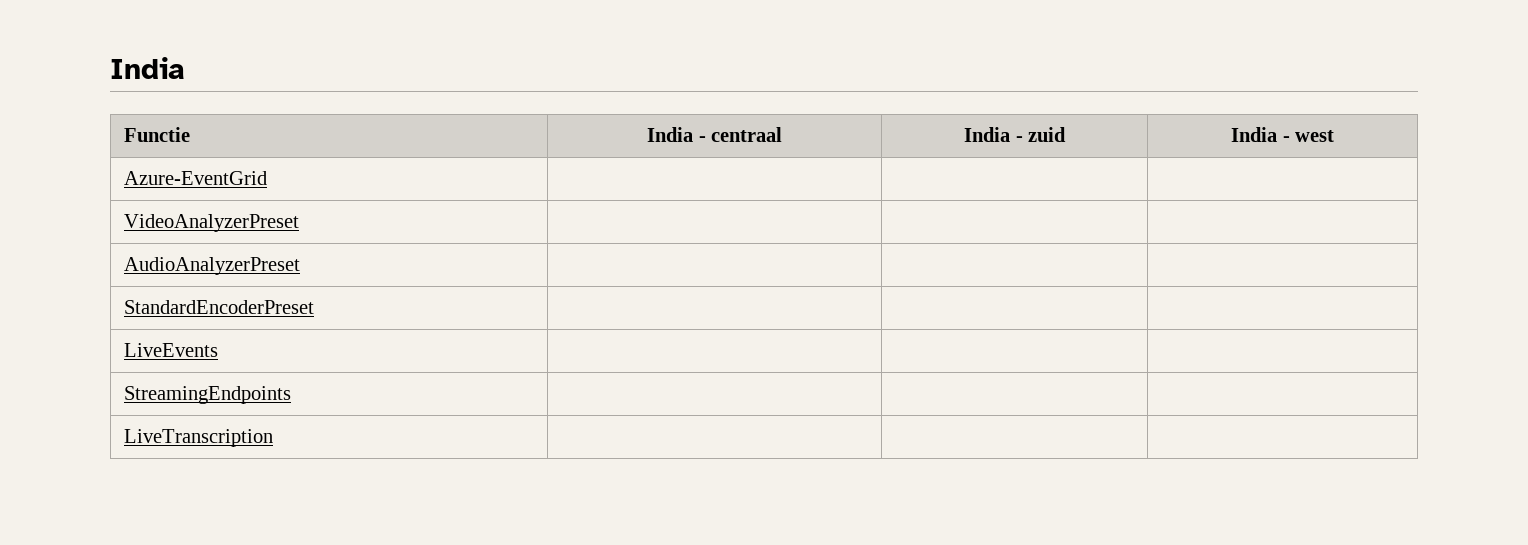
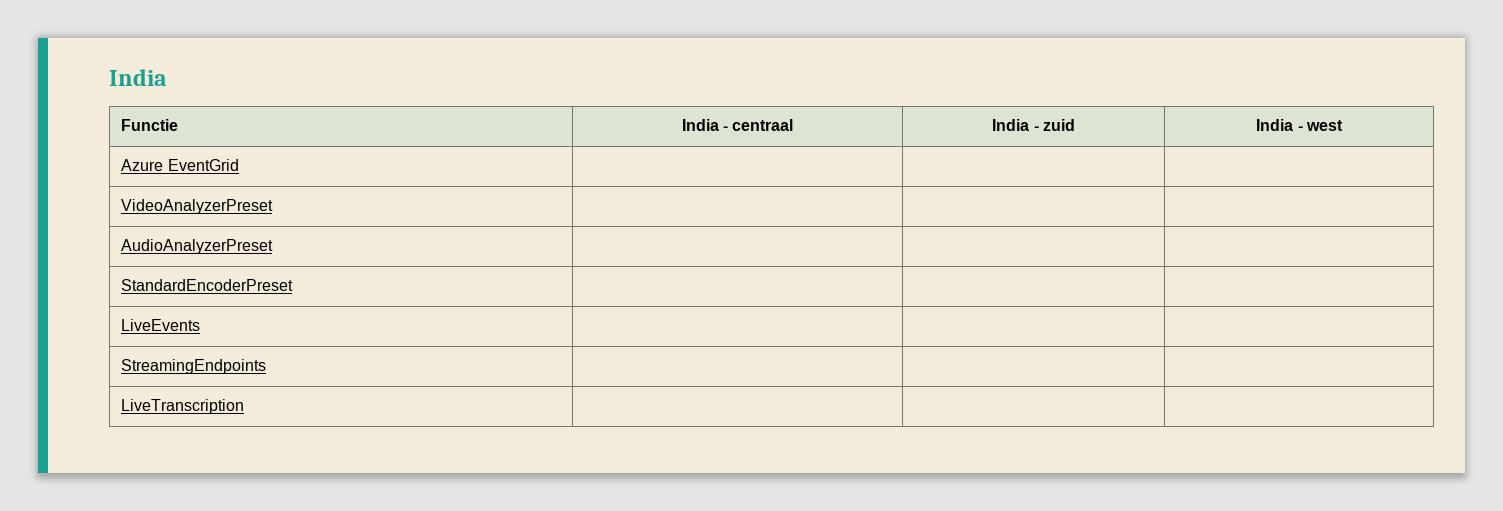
[123,171,267,185] Azure-EventGrid -> [121,159,239,171] Azure EventGrid

